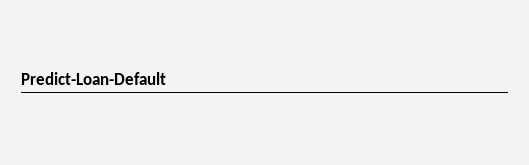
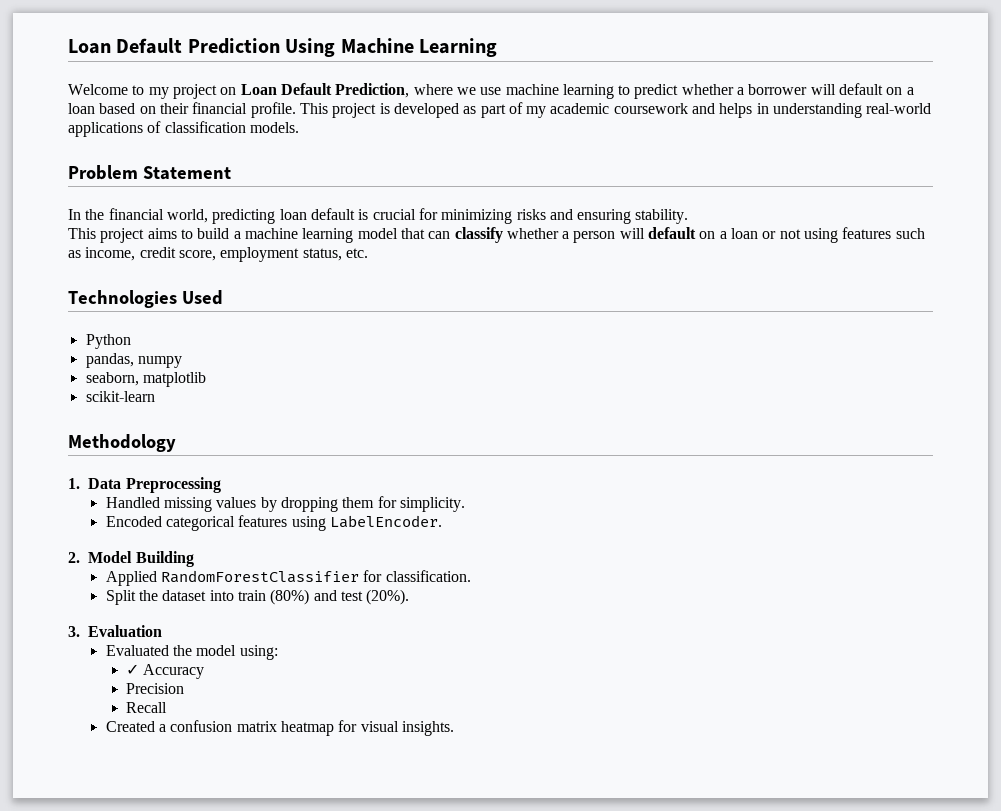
[21,72,166,85] Predict-Loan-Default -> [68,38,497,57] [68,83,914,99] [68,102,932,118] [68,121,299,137] [68,165,231,180] [68,208,689,224] [68,227,925,243] [68,247,368,262] [68,290,223,308] [85,334,131,349] [85,353,182,368] [85,372,206,387] [85,391,155,402] [68,434,176,452] [68,477,221,493] [105,496,466,512] [105,515,443,531] [68,551,194,567] [105,570,471,586] [105,589,410,605] [68,625,163,637] [105,645,278,660] [126,664,205,679] [126,683,185,694] [126,702,168,713] [105,720,455,736] Loan Default Prediction Using Machine Learning // Welcome to my project on Loan Default Prediction, where we use machine learning to predict whether a borrower will default on a loan based on their financial profile. This project is developed as part of my academic coursework and helps in understanding real-world applications of classification models. // Problem Statement // In the financial world, predicting loan default is crucial for minimizing risks and ensuring stability. // This project aims to build a machine learning model that can classify whether a person will default on a loan or not using features such as income, credit score, employment status, etc. // Technologies Used // Python // pandas, numpy // seaborn, matplotlib // scikit-learn // Methodology // 1. Data Preprocessing // Handled missing values by dropping them for simplicity. // Encoded categorical features using LabelEncoder. // 2. Model Building // Applied RandomForestClassifier for classification. // Split the dataset into train (80%) and test (20%). // 3. Evaluation // Evaluated the model using: // ✓ Accuracy // Precision // Recall // Created a confusion matrix heatmap for visual insights.

